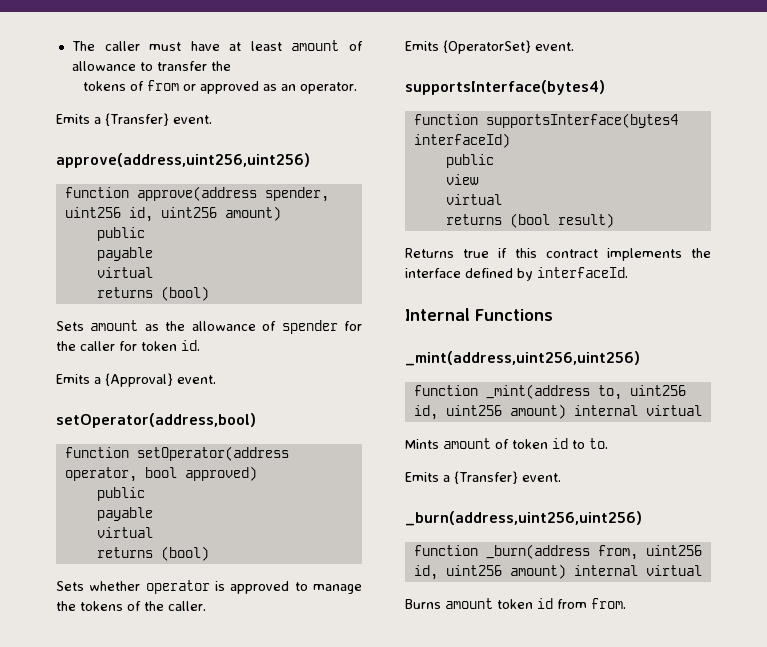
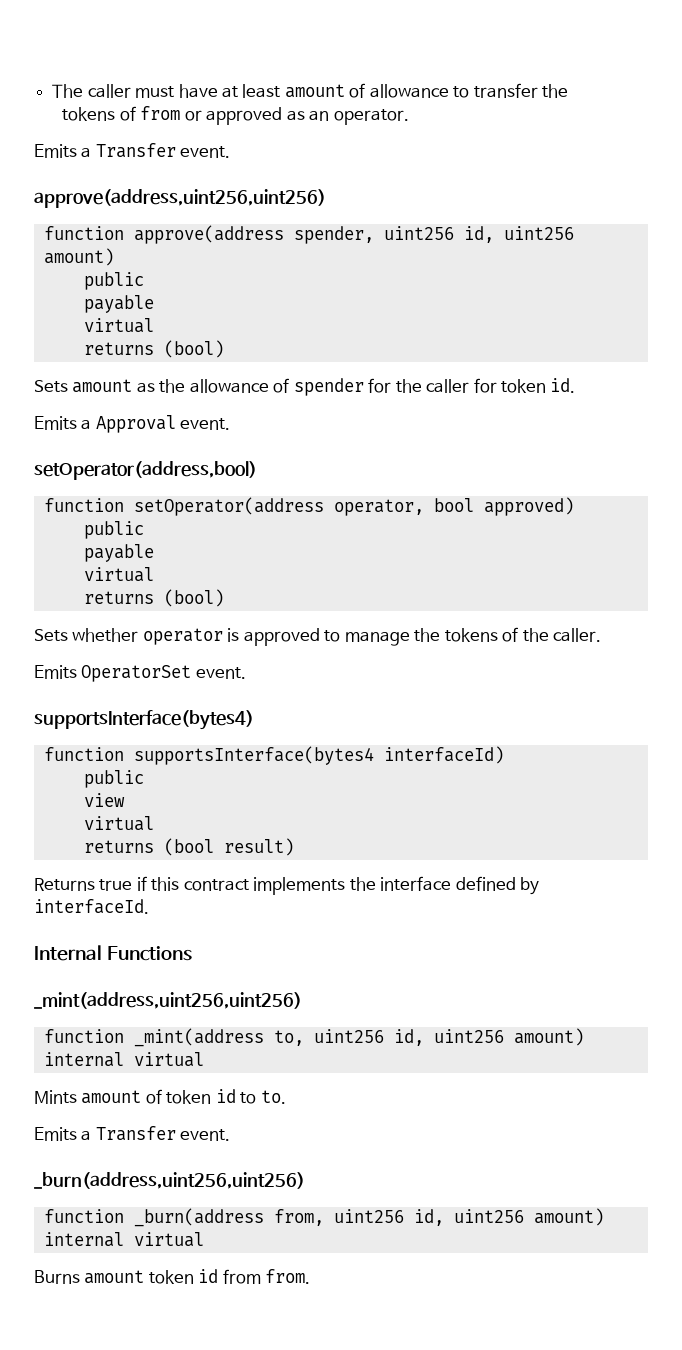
[105,113,169,126] {Transfer} -> [95,143,176,158] Transfer
[105,373,173,387] {Approval} -> [95,415,176,433] Approval
[443,40,531,54] {OperatorSet} -> [81,665,192,682] OperatorSet
[454,471,518,484] {Transfer} -> [95,1126,176,1141] Transfer

